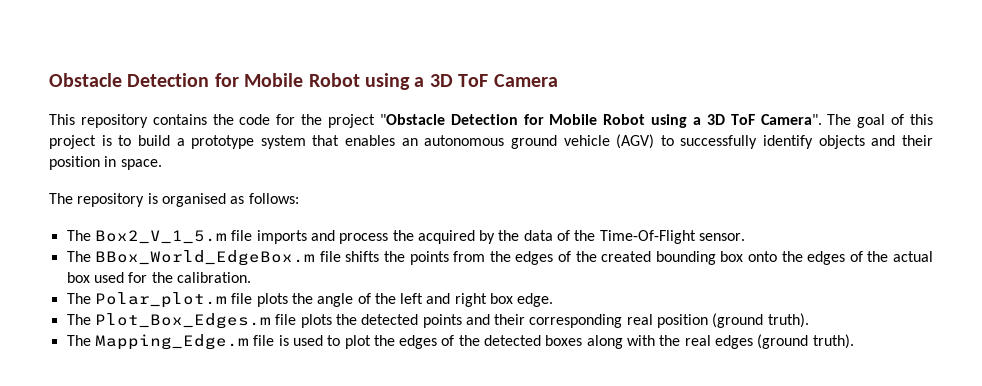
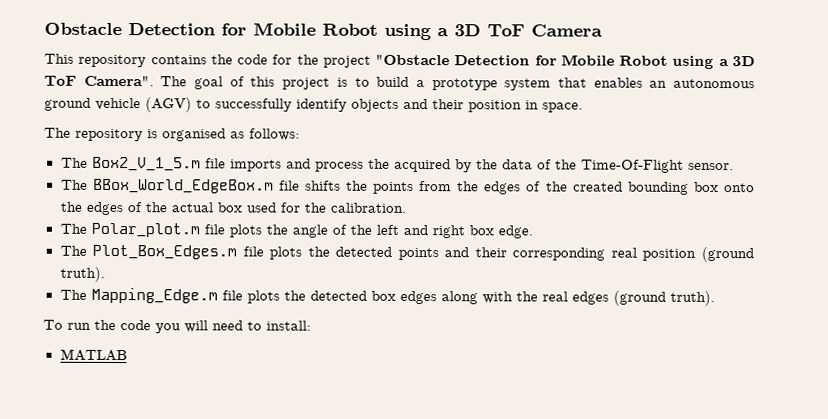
[278,335,583,349] is used to plot the edges of the detected boxes -> [246,290,437,305] plots the detected box edges
(854, 341) none -> [43,319,311,334] [59,348,128,362] // To run the code you will need to install: // MATLAB

